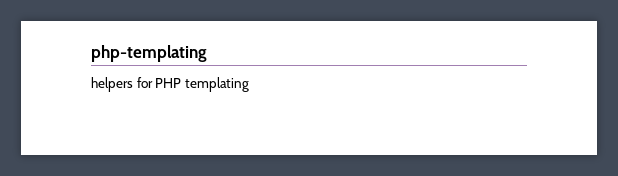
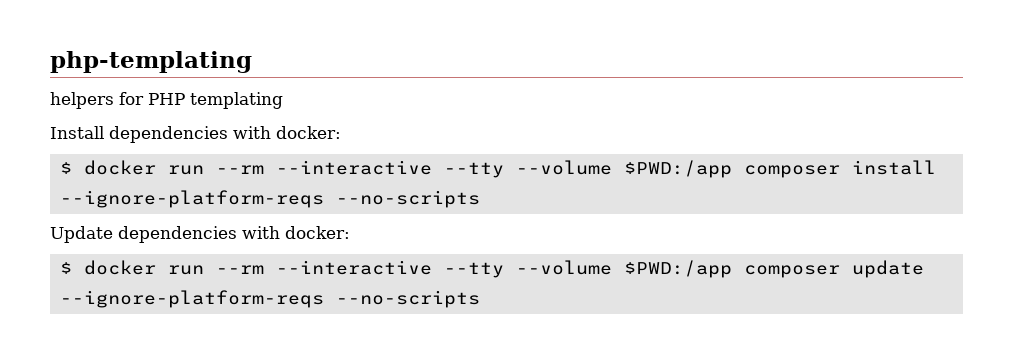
(249, 84) none -> [50,126,341,143] [59,160,936,178] [59,190,480,208] [50,226,350,243] [59,260,924,278] [59,290,480,308] // Install dependencies with docker: // $ docker run --rm --interactive --tty --volume $PWD:/app composer install --ignore-platform-reqs --no-scripts // Update dependencies with docker: // $ docker run --rm --interactive --tty --volume $PWD:/app composer update --ignore-platform-reqs --no-scripts

